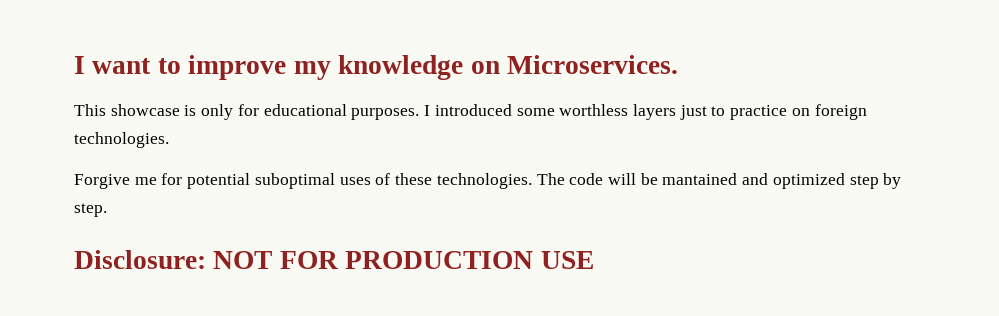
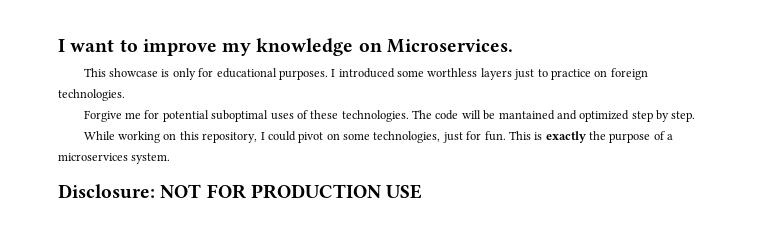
(107, 210) none -> [83,131,674,143] [58,153,171,164] // While working on this repository, I could pivot on some technologies, just for fun. This is exactly the purpose of a microservices system.

